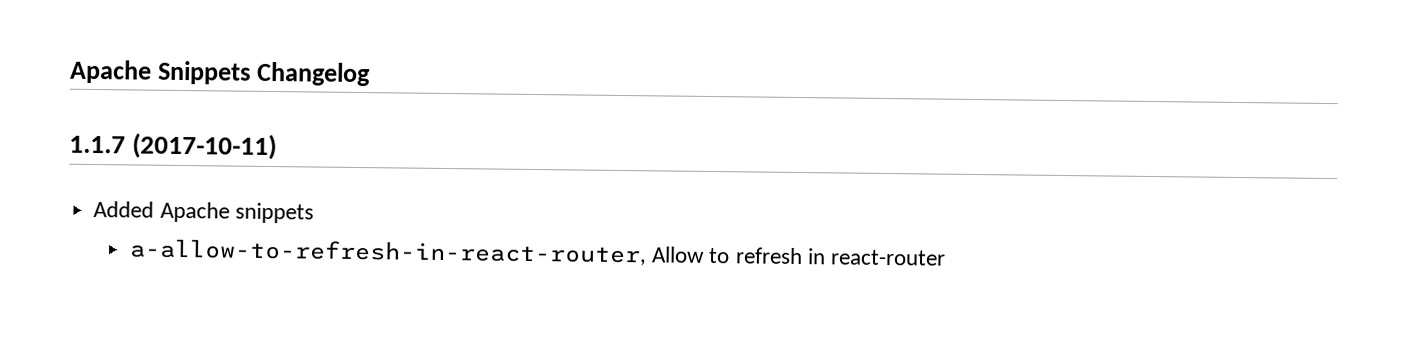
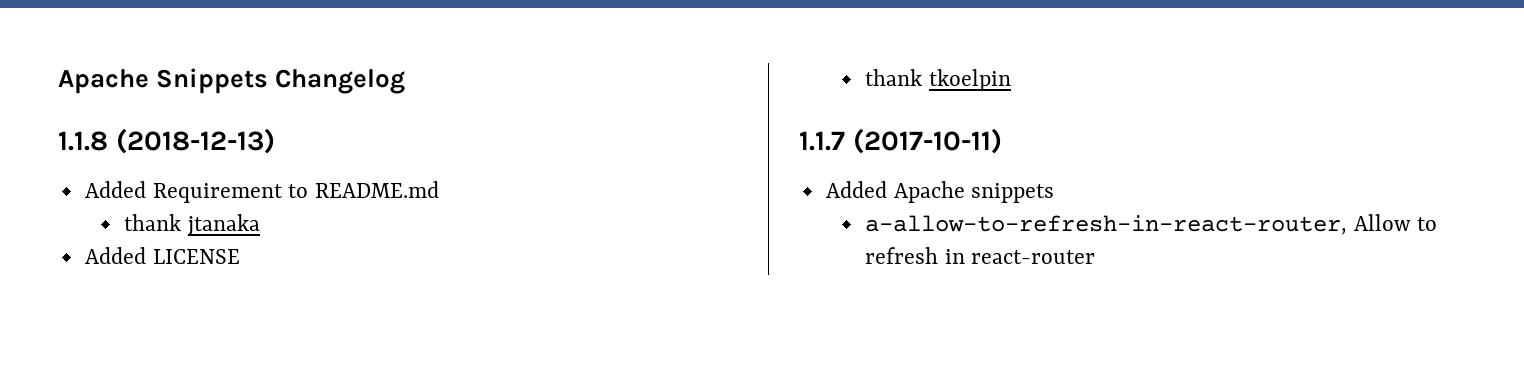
(371, 74) none -> [58,128,275,154] [84,181,439,203] [123,214,260,236] [84,247,240,264] [864,69,1011,91] // 1.1.8 (2018-12-13) // Added Requirement to README.md // thank jtanaka // Added LICENSE // thank tkoelpin

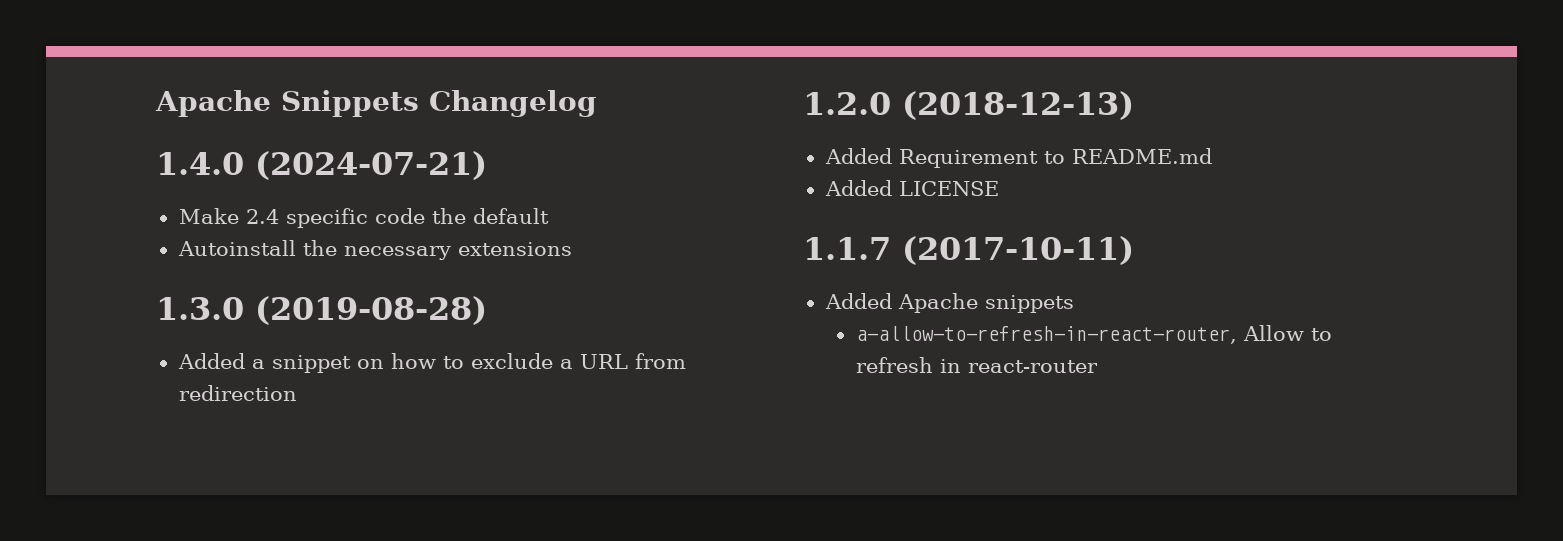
[58,131,108,151] 1.1.8 -> [156,151,487,180] [178,208,549,228] [177,240,572,260] [156,296,487,325] [177,353,686,373] [178,385,297,401] [803,92,891,115] 1.4.0 (2024-07-21) // Make 2.4 specific code the default // Autoinstall the necessary extensions // 1.3.0 (2019-08-28) // Added a snippet on how to exclude a URL from redirection // 1.2.0
[123,214,260,236] // thank jtanaka -> (1212, 156) none
[864,69,1011,91] // thank tkoelpin -> (999, 188) none

